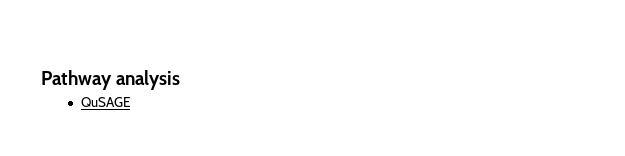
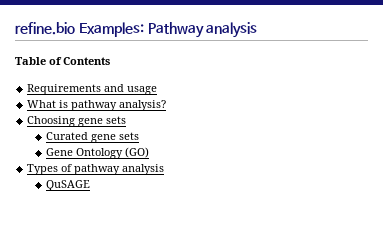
(41, 80) none -> [15,22,144,37] refine.bio Examples:
(181, 80) none -> [15,57,110,65] [27,84,158,95] [27,100,167,111] [27,116,127,127] [45,132,139,143] [45,147,149,159] [27,164,165,175] // Table of Contents // Requirements and usage // What is pathway analysis? // Choosing gene sets // Curated gene sets // Gene Ontology (GO) // Types of pathway analysis

